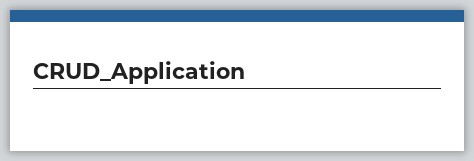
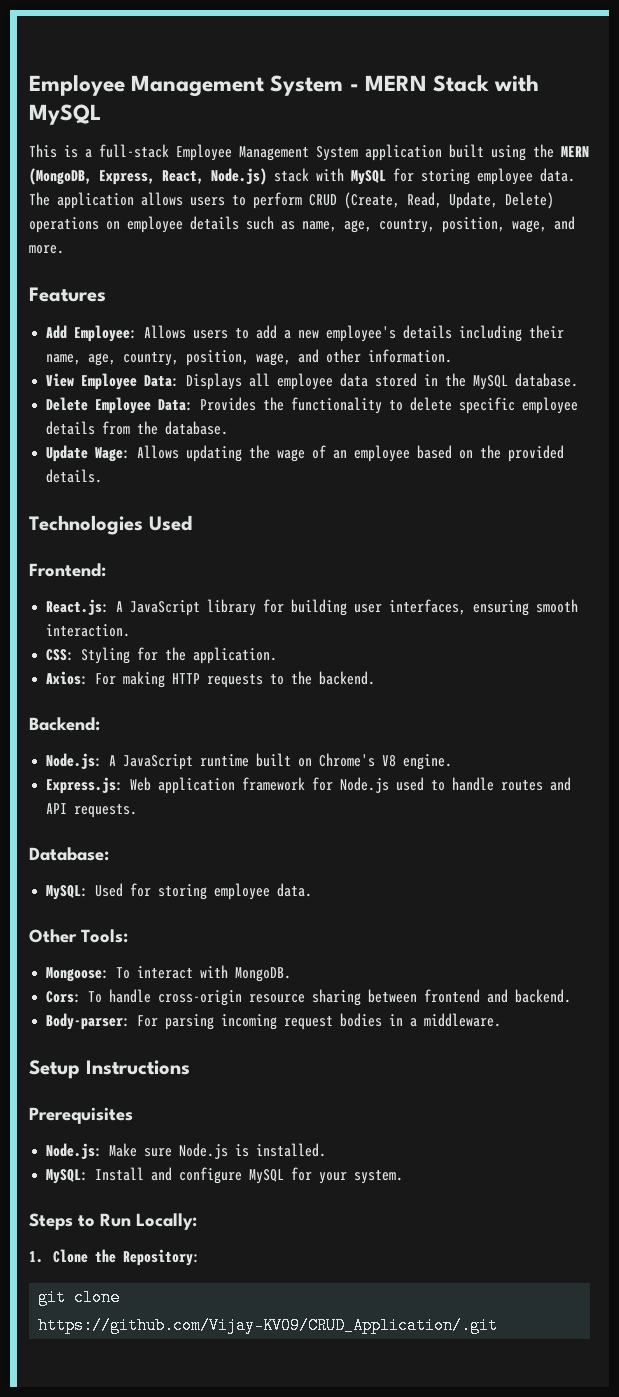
[33,61,245,84] CRUD_Application -> [29,75,540,97] [29,104,101,125] [29,144,589,161] [29,168,575,185] [29,192,554,209] [29,216,575,233] [29,245,64,254] [29,287,106,302] [46,325,565,342] [46,349,453,366] [46,373,579,390] [46,397,579,414] [46,421,229,435] [46,445,565,462] [46,469,103,483] [29,515,192,535] [29,563,106,577] [46,599,579,616] [46,624,131,637] [46,647,278,664] [46,671,376,688] [29,717,100,731] [46,753,453,770] [46,777,572,794] [46,803,138,818] [29,847,109,861] [46,883,313,900] [29,929,128,943] [46,965,292,982] [46,989,572,1006] [46,1013,502,1030] [29,1060,190,1079] [29,1107,133,1124] [46,1143,327,1159] [46,1167,404,1184] [29,1213,197,1230] [29,1249,201,1266] [38,1289,121,1306] [38,1317,499,1334] Employee Management System - MERN Stack with MySQL // This is a full-stack Employee Management System application built using the MERN (MongoDB, Express, React, Node.js) stack with MySQL for storing employee data. The application allows users to perform CRUD (Create, Read, Update, Delete) operations on employee details such as name, age, country, position, wage, and more. // Features // Add Employee: Allows users to add a new employee's details including their name, age, country, position, wage, and other information. // View Employee Data: Displays all employee data stored in the MySQL database. // Delete Employee Data: Provides the functionality to delete specific employee details from the database. // Update Wage: Allows updating the wage of an employee based on the provided details. // Technologies Used // Frontend: // React.js: A JavaScript library for building user interfaces, ensuring smooth interaction. // CSS: Styling for the application. // Axios: For making HTTP requests to the backend. // Backend: // Node.js: A JavaScript runtime built on Chrome's V8 engine. // Express.js: Web application framework for Node.js used to handle routes and API requests. // Database: // MySQL: Used for storing employee data. // Other Tools: // Mongoose: To interact with MongoDB. // Cors: To handle cross-origin resource sharing between frontend and backend. // Body-parser: For parsing incoming request bodies in a middleware. // Setup Instructions // Prerequisites // Node.js: Make sure Node.js is installed. // MySQL: Install and configure MySQL for your system. // Steps to Run Locally: // 1. Clone the Repository: // git clone https://github.com/Vijay-KV09/CRUD_Application/.git

